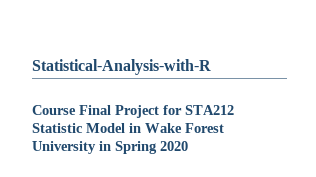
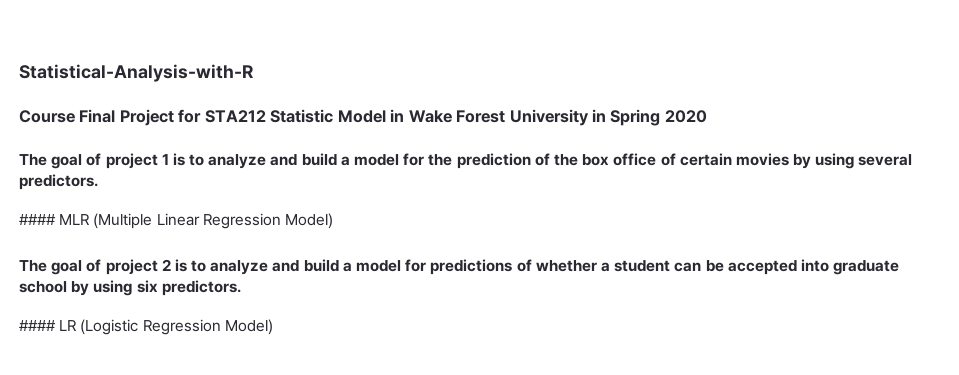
(188, 146) none -> [19,153,913,169] [19,174,98,190] [19,213,333,229] [19,259,900,275] [19,280,241,296] [19,319,273,335] // The goal of project 1 is to analyze and build a model for the prediction of the box office of certain movies by using several predictors. // #### MLR (Multiple Linear Regression Model) // The goal of project 2 is to analyze and build a model for predictions of whether a student can be accepted into graduate school by using six predictors. // #### LR (Logistic Regression Model)

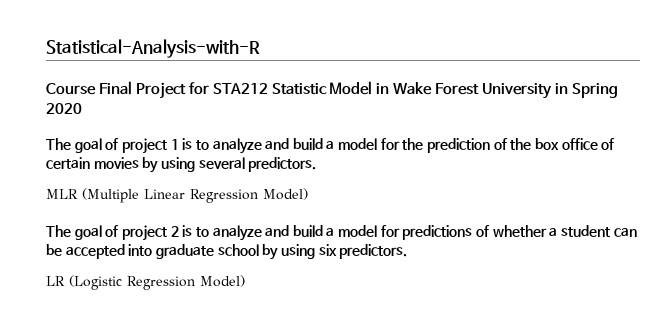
[19,214,56,225] #### -> (317, 164) none
[19,320,56,331] #### -> (408, 251) none

